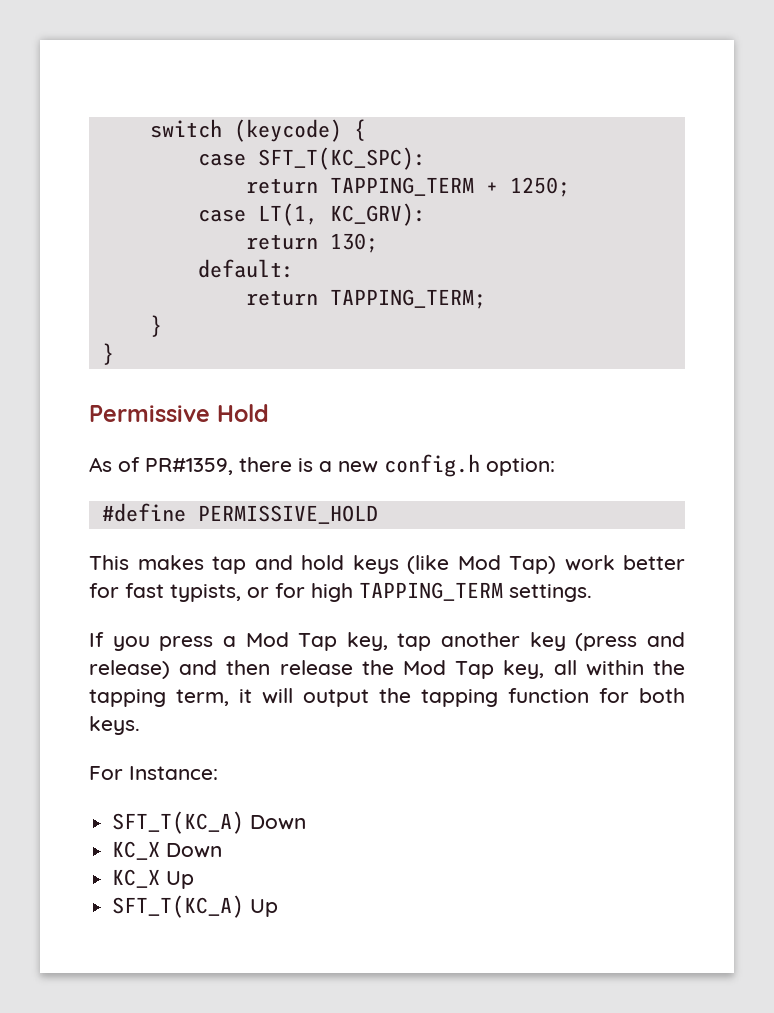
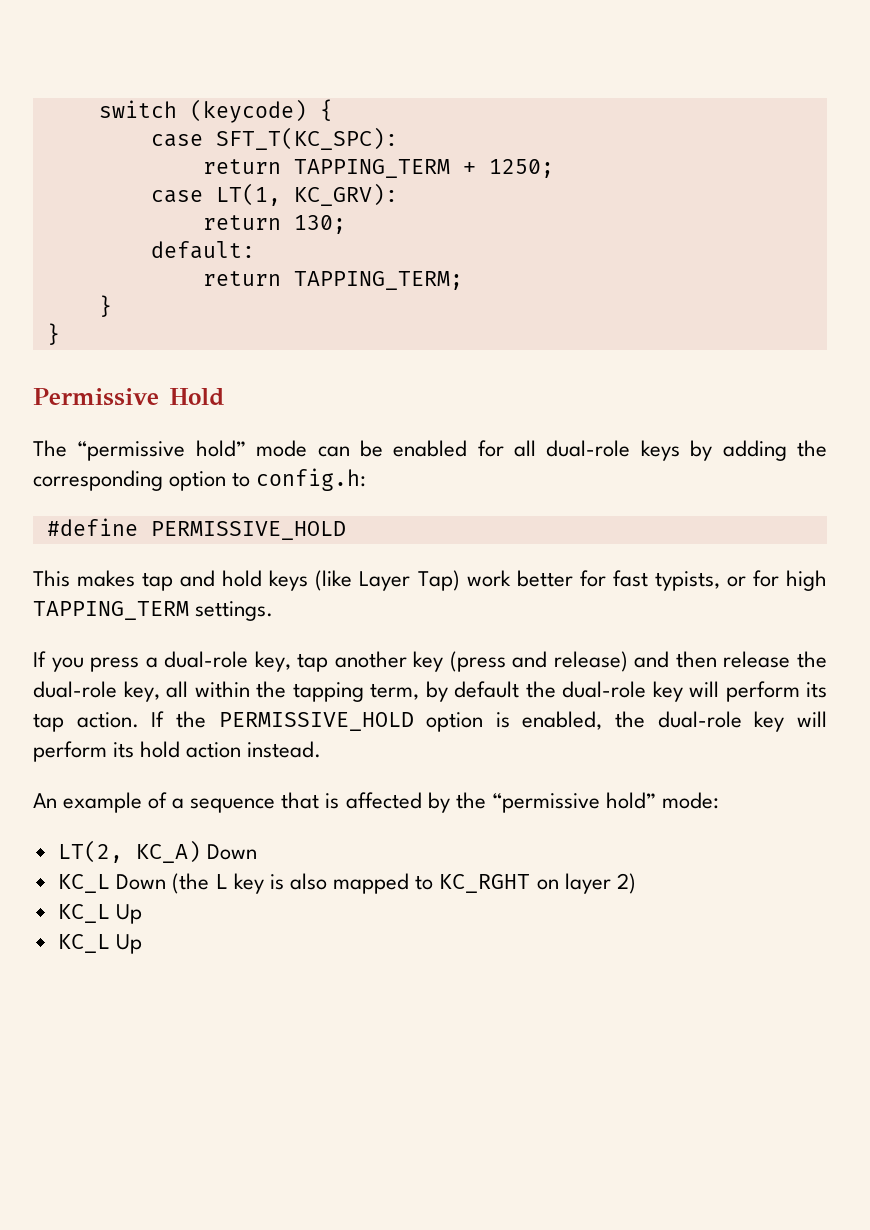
[89,454,555,477] As of PR#1359, there is a new config.h option: -> [33,440,827,461] [33,468,367,491] The “permissive hold” mode can be enabled for all dual-role keys by adding the corresponding option to config.h:
[457,555,501,570] Mod -> [359,571,411,591] Layer
[245,632,338,651] Mod Tap -> [164,651,249,668] dual-role
[402,660,495,679] Mod Tap -> [33,681,117,698] dual-role
[239,688,685,707] [89,716,140,735] [89,766,218,780] [112,811,307,834] [112,841,223,860] [112,869,161,888] it will output the tapping function for both keys. // For Instance: // SFT_T(KC_A) Down // KC_X Down // KC_X -> [425,681,827,702] [33,711,827,732] [33,741,322,762] [33,792,719,813] [57,840,257,863] [57,873,636,894] [57,904,110,923] by default the dual-role key will perform its tap action. If the PERMISSIVE_HOLD option is enabled, the dual-role key will perform its hold action instead. // An example of a sequence that is affected by the “permissive hold” mode: // LT(2, KC_A) Down // KC_L Down (the L key is also mapped to KC_RGHT on layer 2) // KC_L
[112,895,245,918] SFT_T(KC_A) -> [57,934,110,953] KC_L

